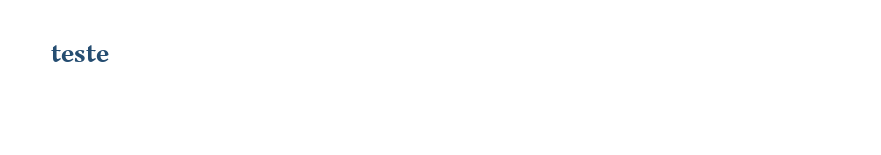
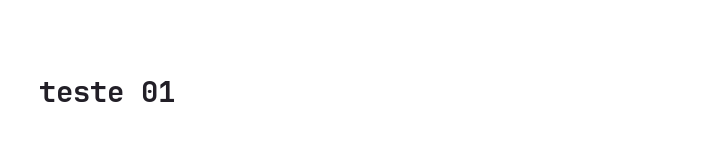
(109, 53) none -> [141,81,175,102] 01

